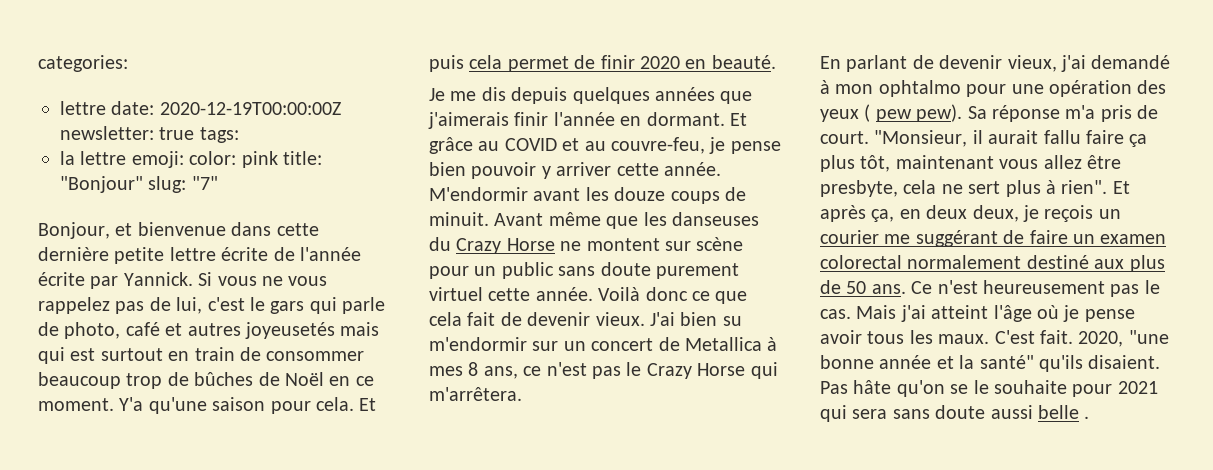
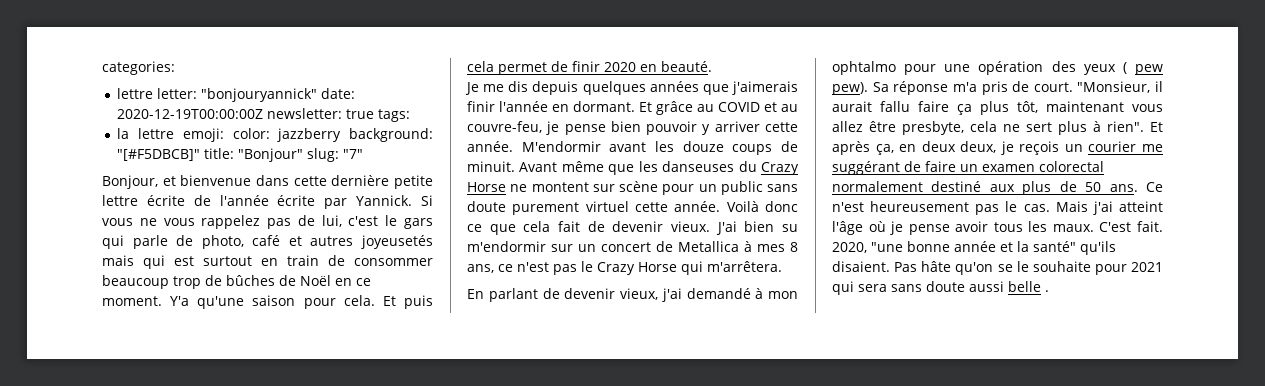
(106, 108) none -> [157,88,318,102] letter: "bonjouryannick"
[241,151,278,168] pink -> [277,128,433,142] [117,149,201,161] jazzberry background: "[#F5DBCB]"

